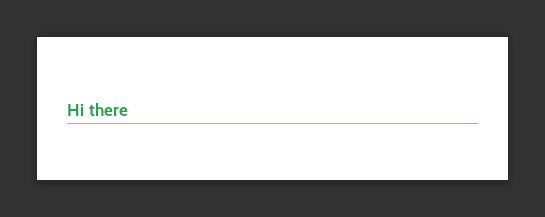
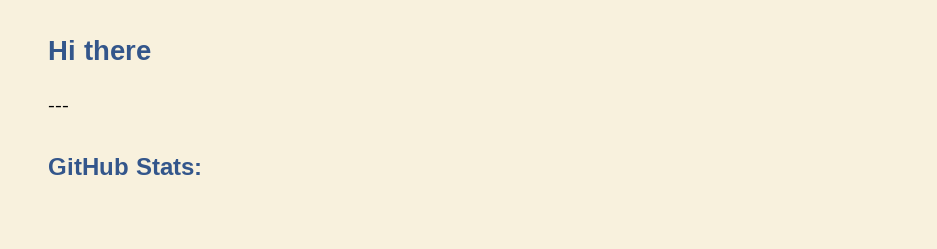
(128, 109) none -> [48,105,69,112] [48,158,202,175] // --- // GitHub Stats:

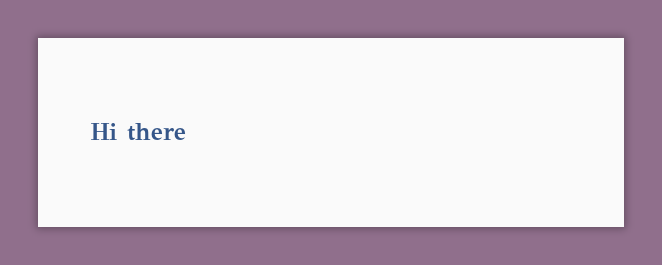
[48,105,69,112] [48,158,202,175] // --- // GitHub Stats: -> (186, 132) none

